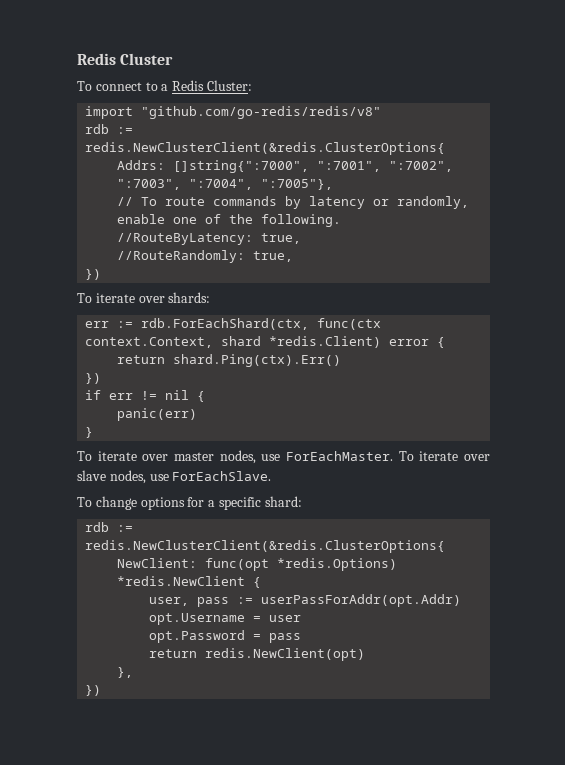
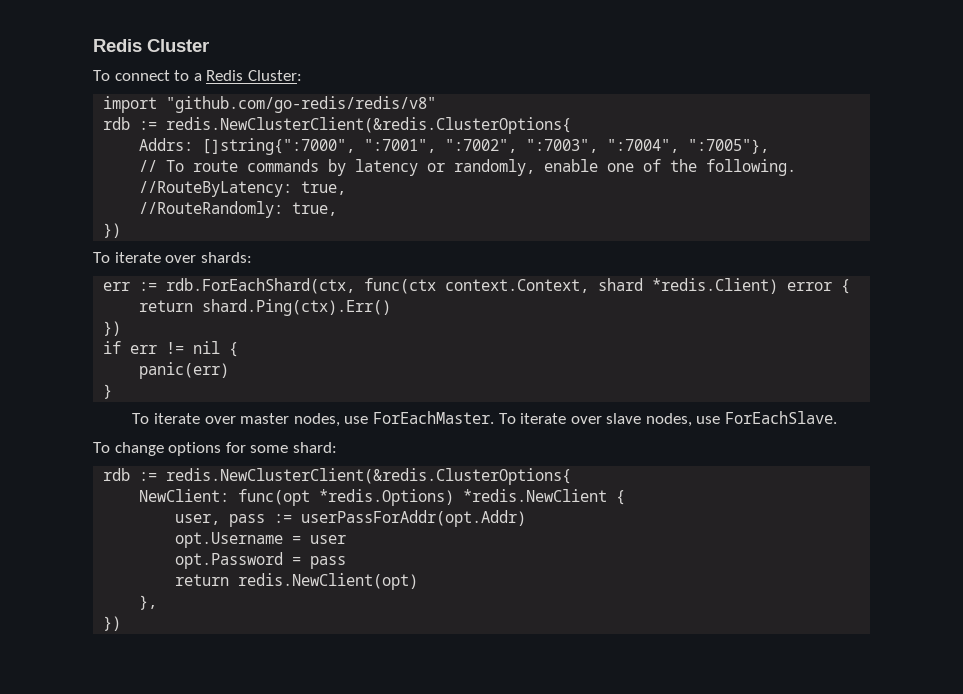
[208,497,261,510] a specific -> [250,445,289,453] some

